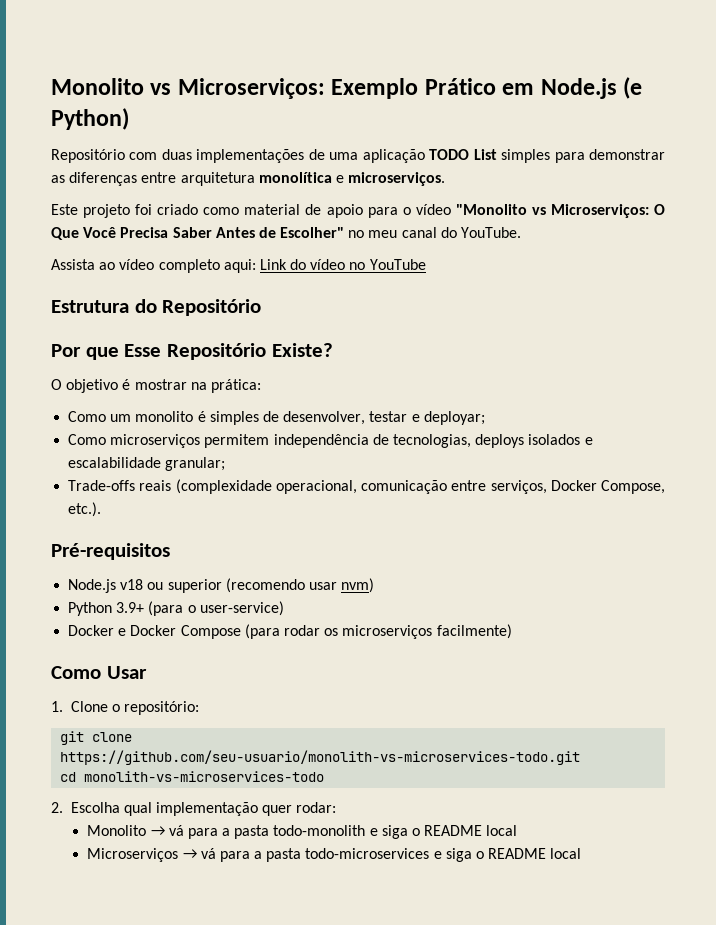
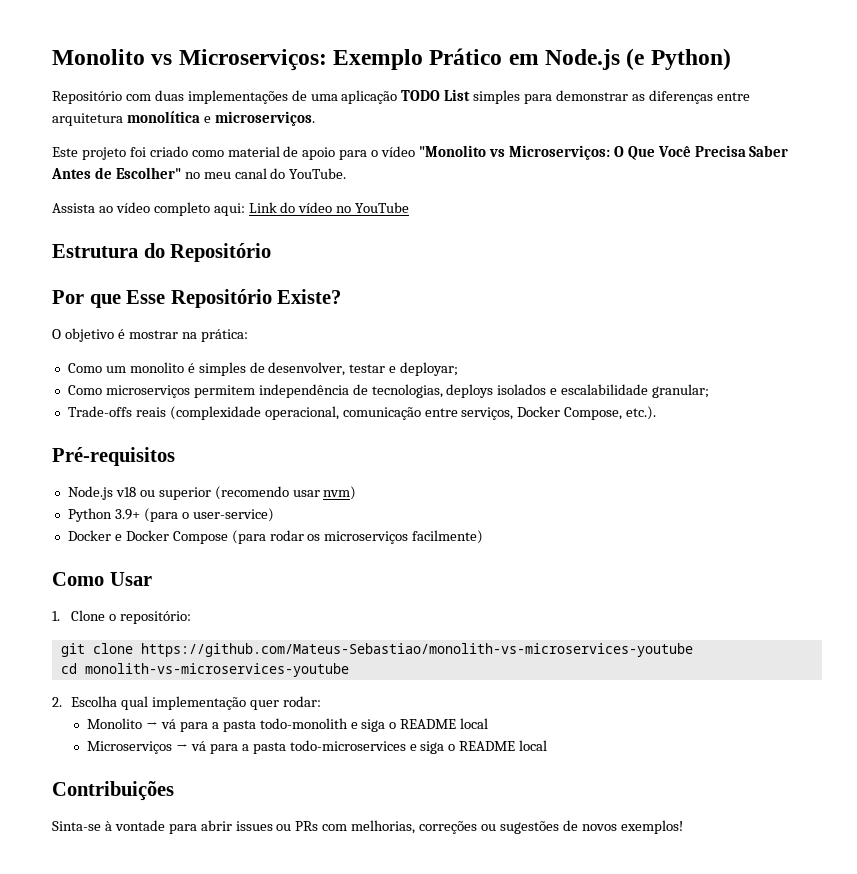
[60,750,581,765] https://github.com/seu-usuario/monolith-vs-microservices-todo.git -> [140,643,693,657] https://github.com/Mateus-Sebastiao/monolith-vs-microservices-youtube
[84,771,325,782] monolith-vs-microservices-todo -> [84,663,349,677] monolith-vs-microservices-youtube
(582, 853) none -> [52,781,174,801] [52,820,683,834] // Contribuições // Sinta-se à vontade para abrir issues ou PRs com melhorias, correções ou sugestões de novos exemplos!

